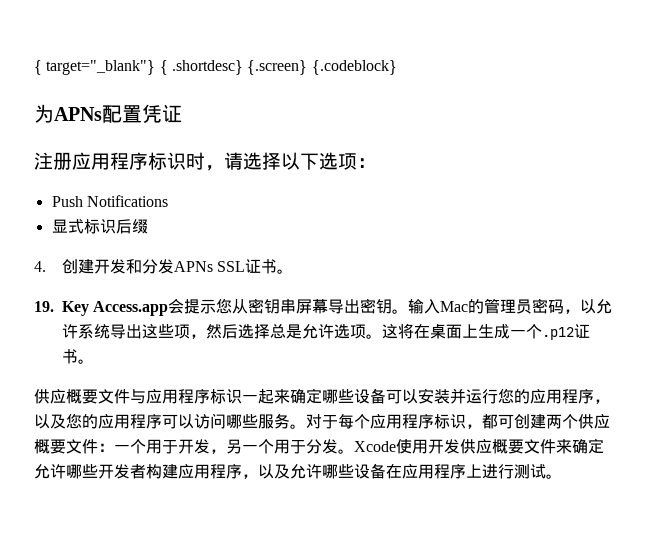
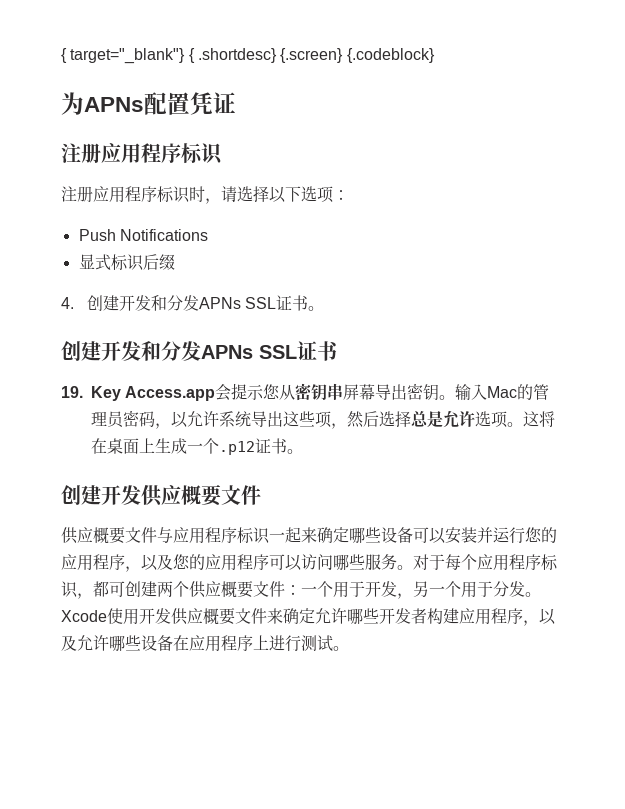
(186, 161) none -> [61,186,190,203] // 注册应用程序标识
(294, 271) none -> [61,341,338,361] // 创建开发和分发APNs SSL证书
(95, 361) none -> [61,484,261,507] // 创建开发供应概要文件

